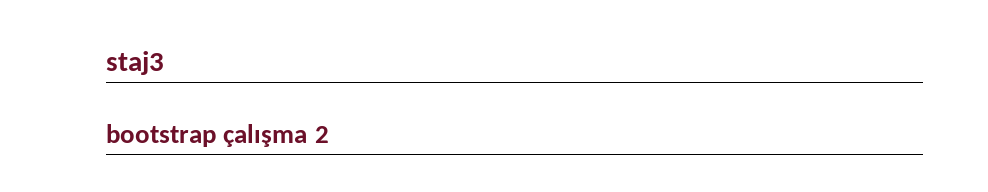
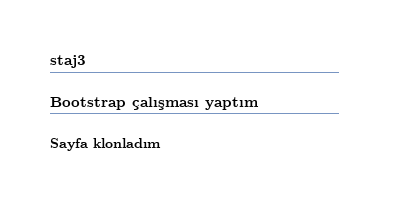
[106,124,329,147] bootstrap çalışma 2 -> [50,97,259,110] [50,138,161,151] Bootstrap çalışması yaptım // Sayfa klonladım

